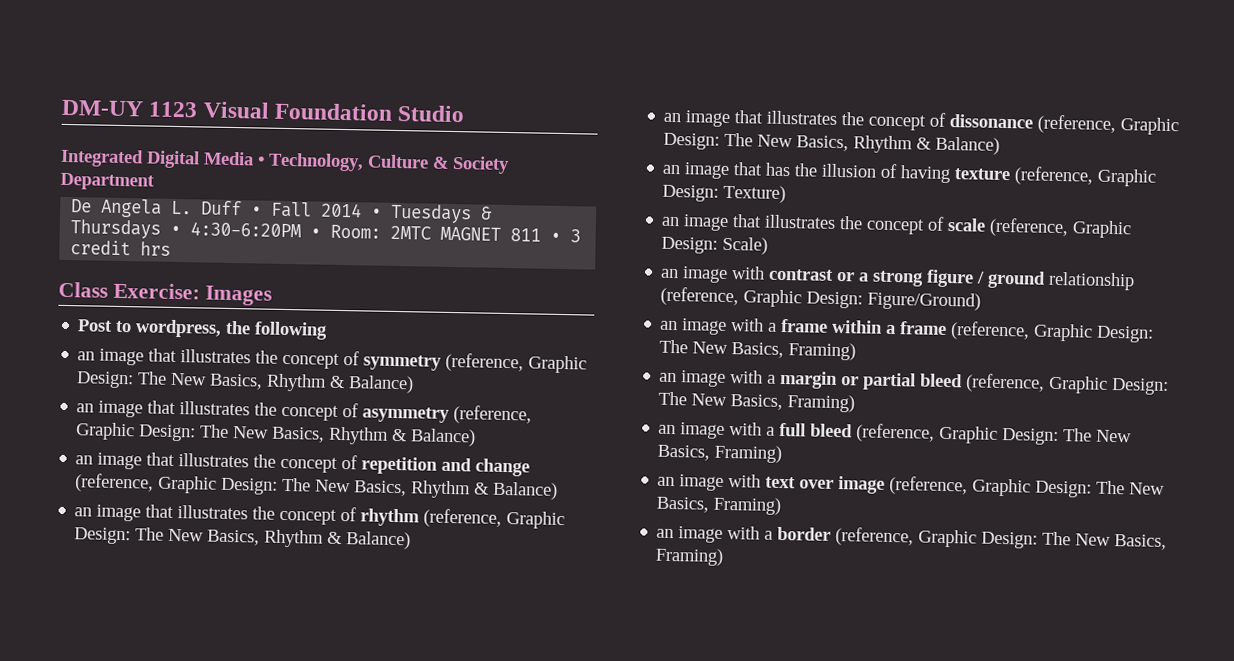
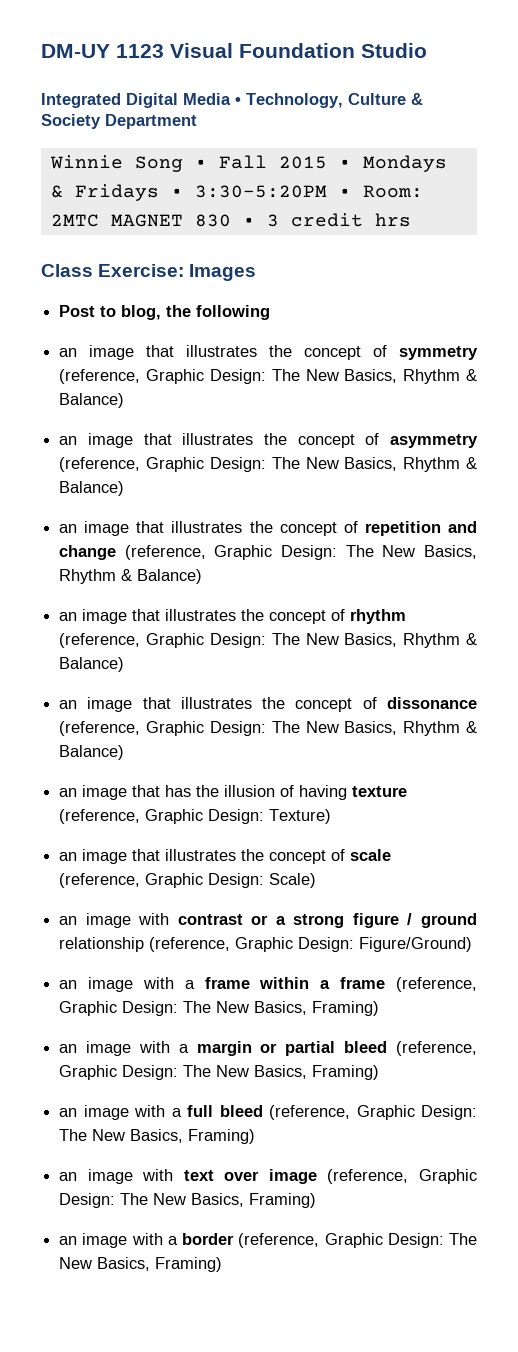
[71,198,493,224] [70,219,302,239] De Angela L. Duff • Fall 2014 • Tuesdays & Thursdays • 4:30-6:20PM -> [49,155,447,172] [50,184,327,201] Winnie Song • Fall 2015 • Mondays & Fridays • 3:30-5:20PM
[510,228,542,242] 811 -> [194,214,231,227] 830
[135,319,223,338] wordpress, -> [121,305,162,320] blog,

